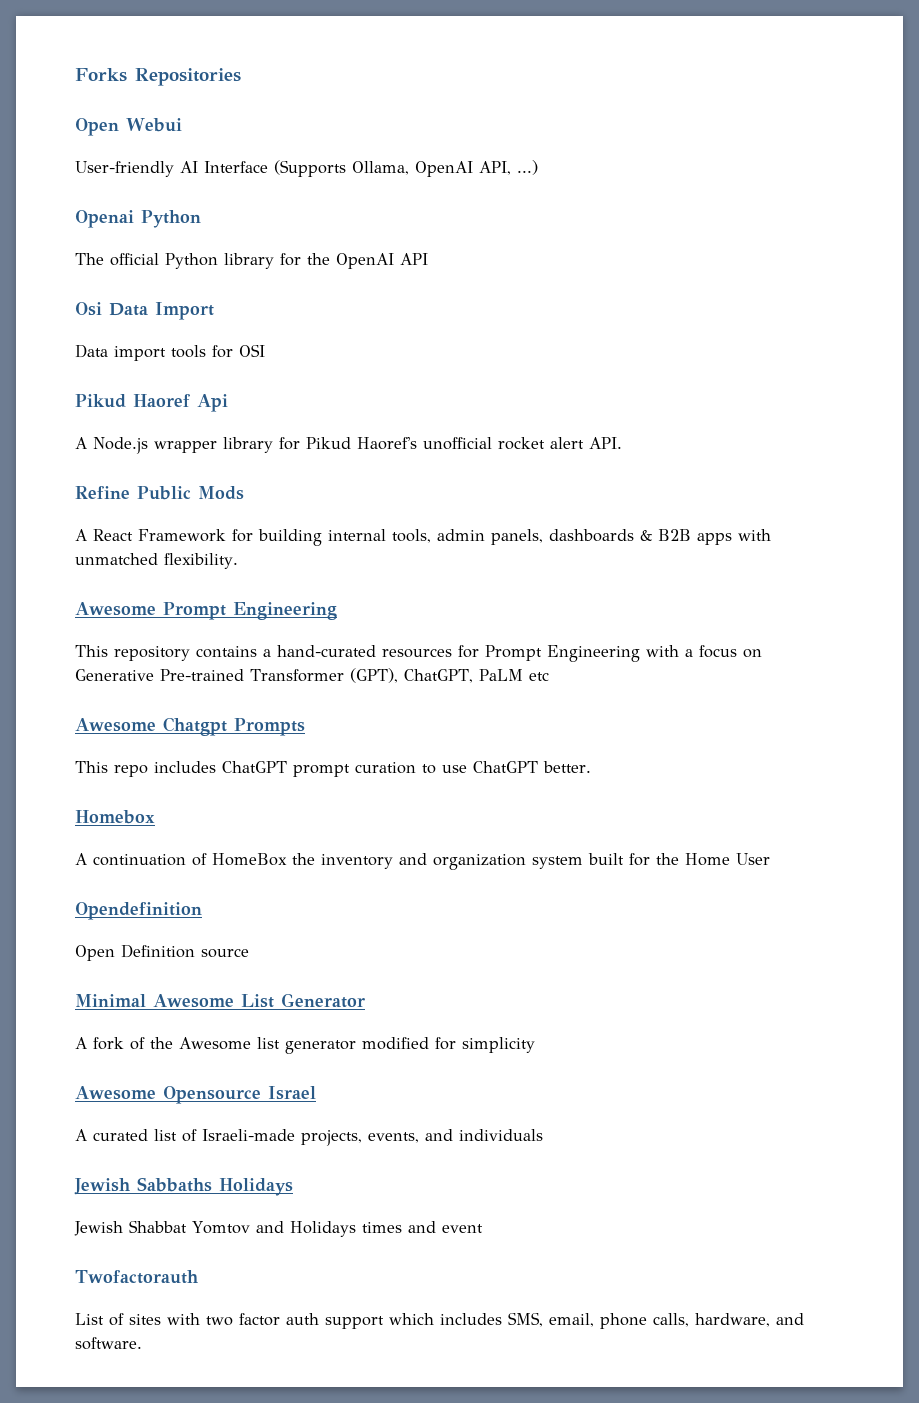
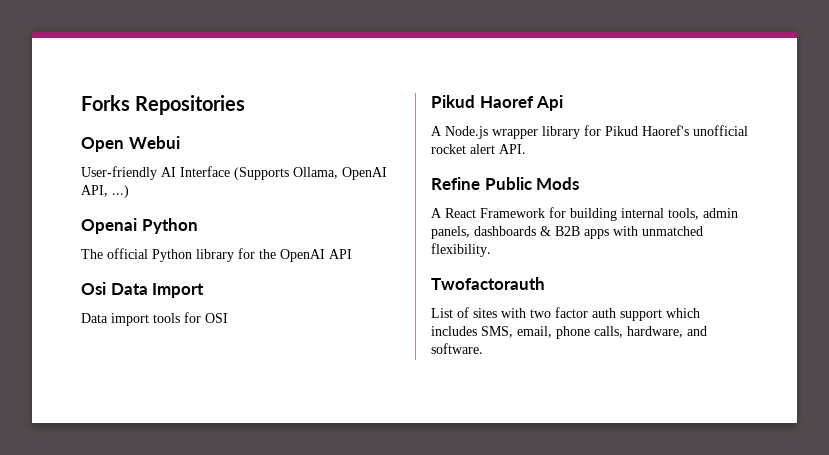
[75,602,337,620] [75,645,762,662] [75,668,549,683] [75,717,305,736] [75,761,591,777] [75,810,155,824] [75,853,770,870] [75,902,202,920] [75,944,249,961] [75,993,365,1008] [75,1037,535,1054] [75,1086,316,1104] [75,1129,543,1146] [74,1177,293,1196] [74,1220,483,1237] // Awesome Prompt Engineering // This repository contains a hand-curated resources for Prompt Engineering with a focus on Generative Pre-trained Transformer (GPT), ChatGPT, PaLM etc // Awesome Chatgpt Prompts // This repo includes ChatGPT prompt curation to use ChatGPT better. // Homebox // A continuation of HomeBox the inventory and organization system built for the Home User // Opendefinition // Open Definition source // Minimal Awesome List Generator // A fork of the Awesome list generator modified for simplicity // Awesome Opensource Israel // A curated list of Israeli-made projects, events, and individuals // Jewish Sabbaths Holidays // Jewish Shabbat Yomtov and Holidays times and event -> (491, 250) none

